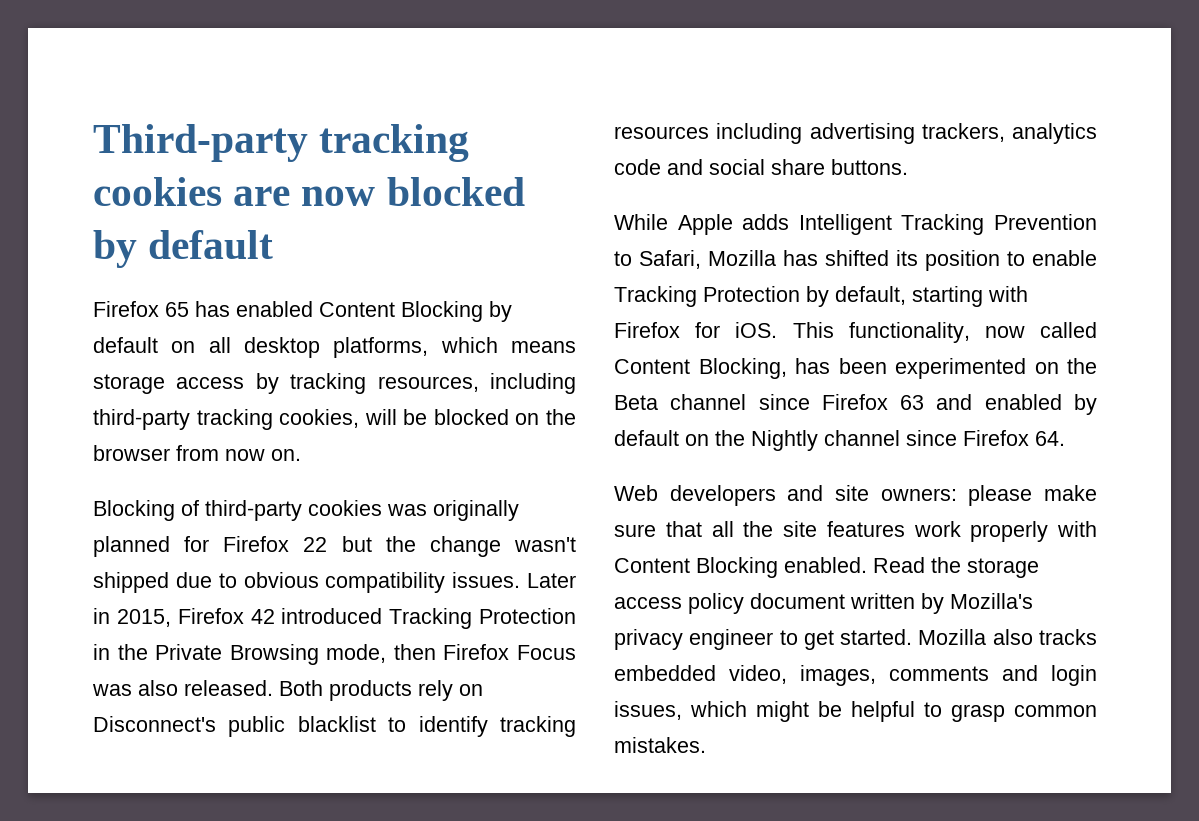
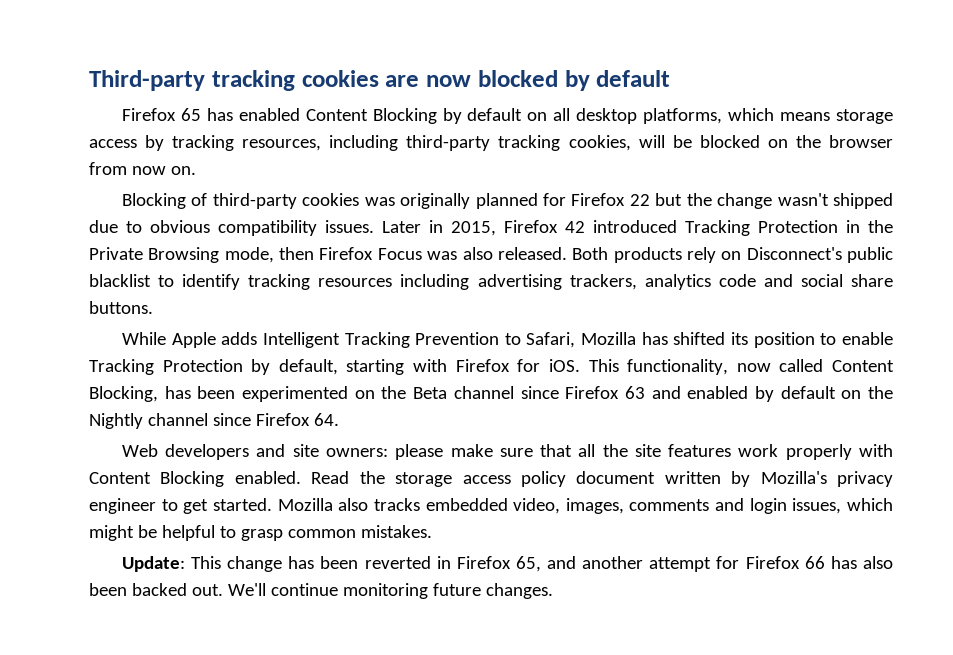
(706, 745) none -> [121,556,894,572] [89,583,553,599] // Update: This change has been reverted in Firefox 65, and another attempt for Firefox 66 has also been backed out. We'll continue monitoring future changes.

